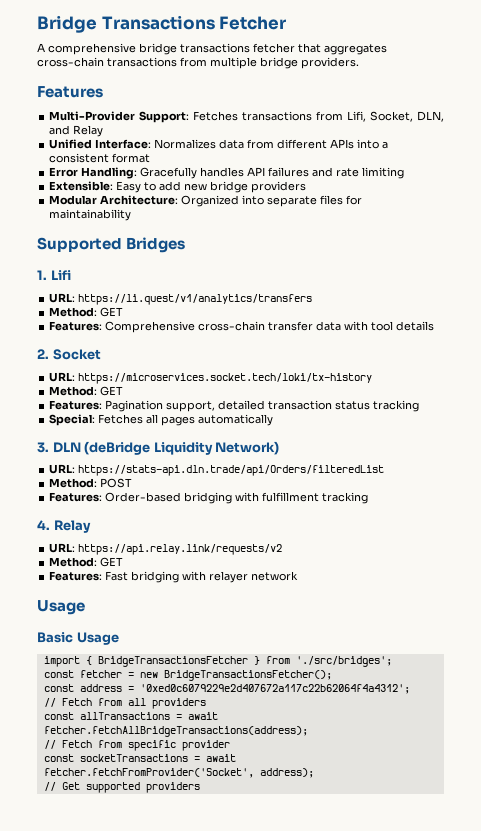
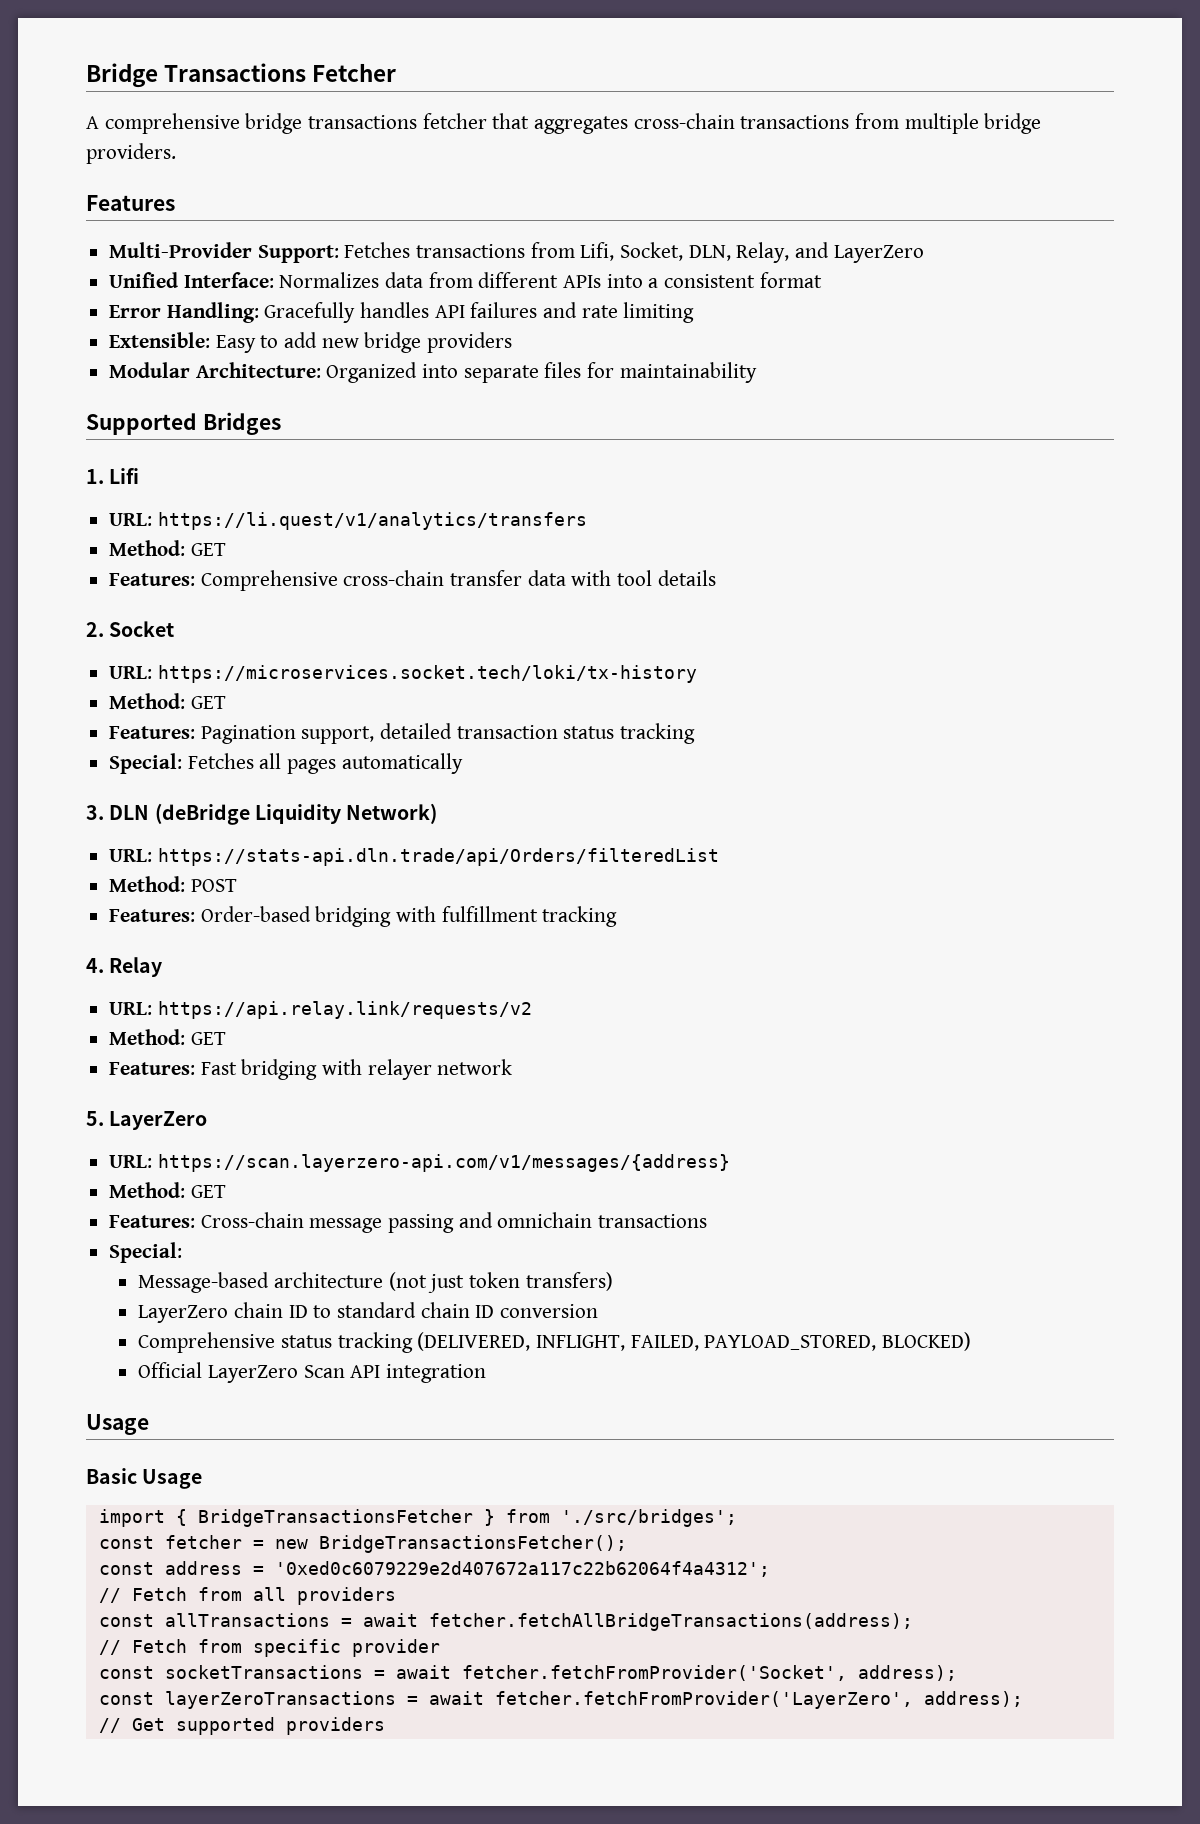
[49,125,104,137] and Relay -> [736,242,924,263] Relay, and LayerZero
(299, 576) none -> [86,1111,208,1130] [109,1154,730,1172] [109,1182,226,1198] [109,1212,708,1233] [109,1242,183,1263] [138,1272,613,1293] [138,1302,598,1323] [138,1332,971,1353] [138,1362,486,1383] // 5. LayerZero // URL: https://scan.layerzero-api.com/v1/messages/{address} // Method: GET // Features: Cross-chain message passing and omnichain transactions // Special: // Message-based architecture (not just token transfers) // LayerZero chain ID to standard chain ID conversion // Comprehensive status tracking (DELIVERED, INFLIGHT, FAILED, PAYLOAD_STORED, BLOCKED) // Official LayerZero Scan API integration
(314, 773) none -> [98,1691,1023,1709] // const layerZeroTransactions = await fetcher.fetchFromProvider('LayerZero', address);

